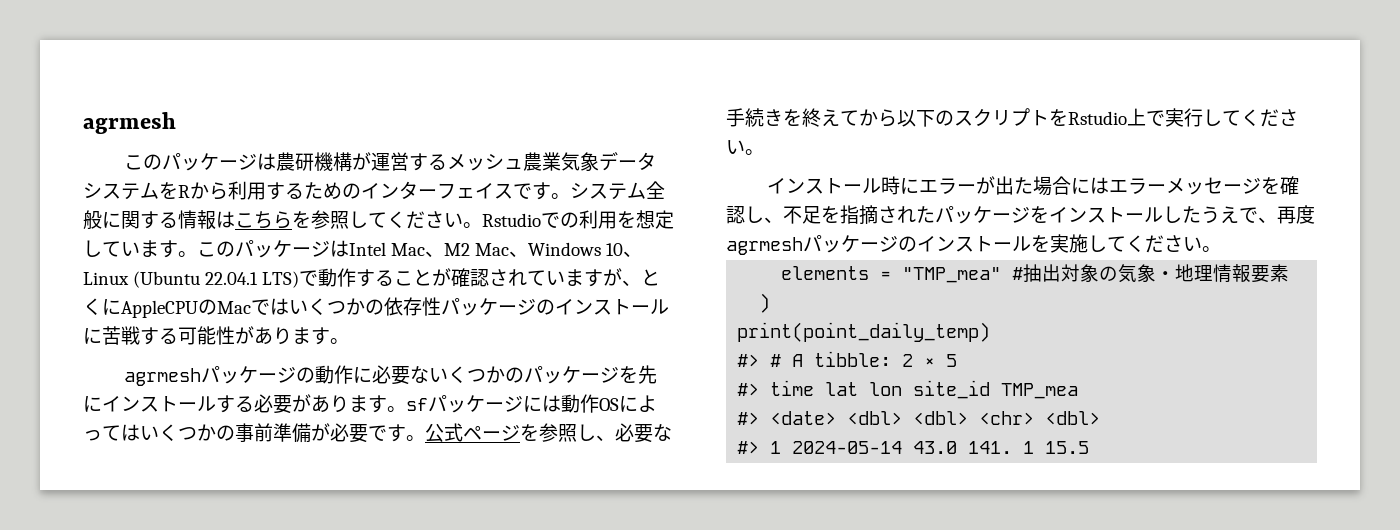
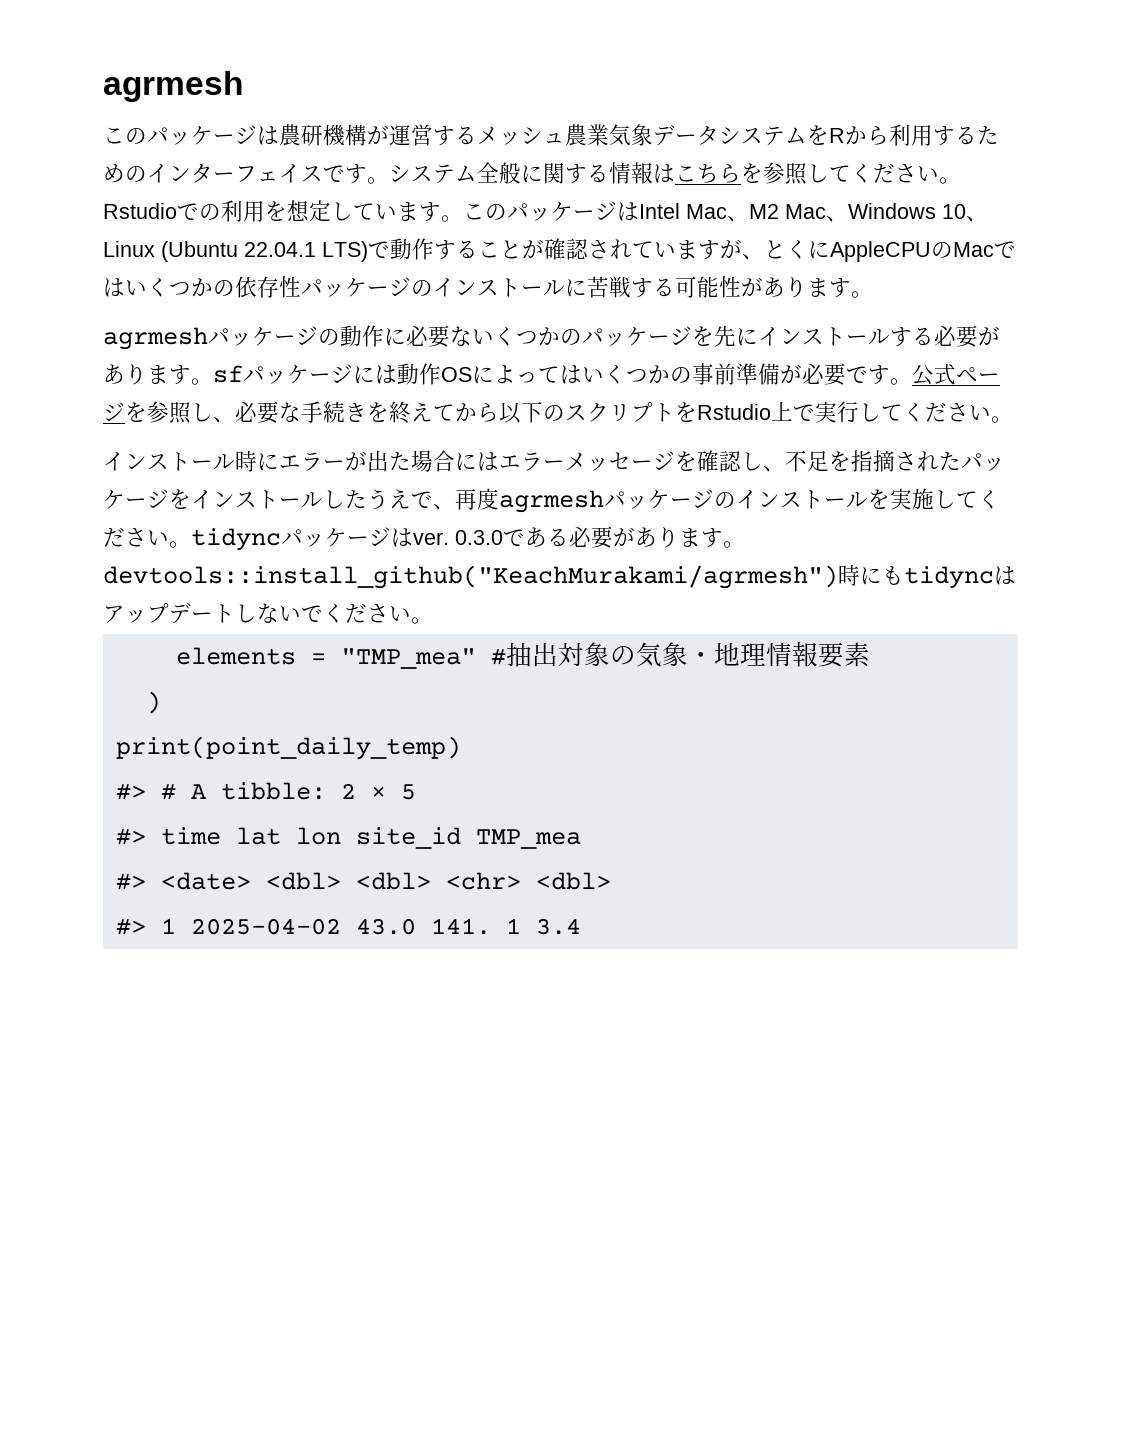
(1221, 249) none -> [191,526,745,551] [103,564,1016,589] [103,603,433,624] tidyncパッケージはver. 0.3.0である必要があります。devtools::install_github("KeachMurakami/agrmesh")時にもtidyncはアップデートしないでください。
[792,441,903,454] 2024-05-14 -> [190,918,341,935] 2025-04-02
[1045,441,1090,454] 15.5 -> [535,918,581,935] 3.4

